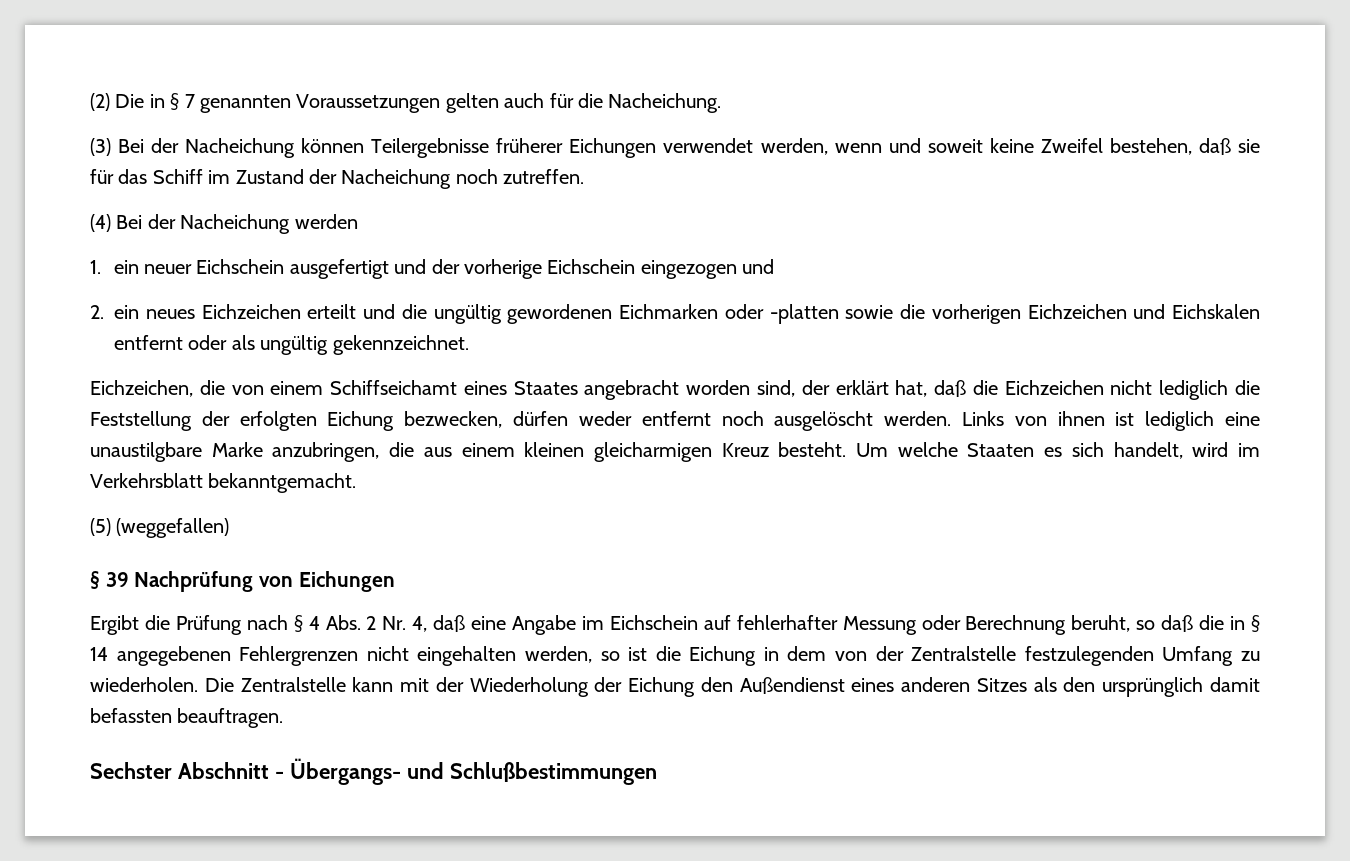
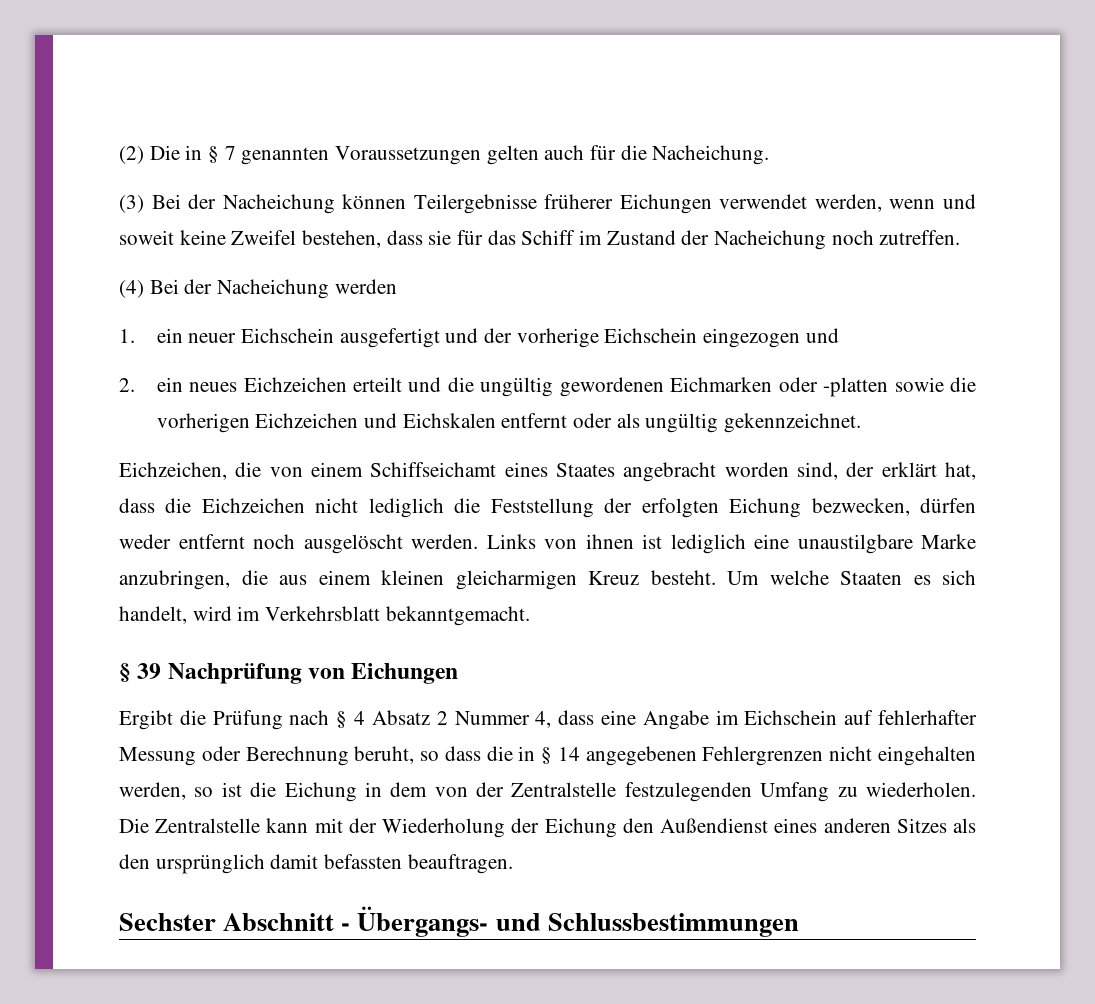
[1198,138,1231,155] daß -> [386,230,423,245] dass
[934,380,967,397] daß -> [119,498,155,513] dass
[90,518,230,538] // (5) (weggefallen) -> (530, 616) none
[325,615,466,632] Abs. 2 Nr. 4, daß -> [371,710,595,728] Absatz 2 Nummer 4, dass
[1161,615,1194,632] daß -> [444,746,481,761] dass
[449,762,657,785] Schlußbestimmungen -> [547,913,799,937] Schlussbestimmungen

